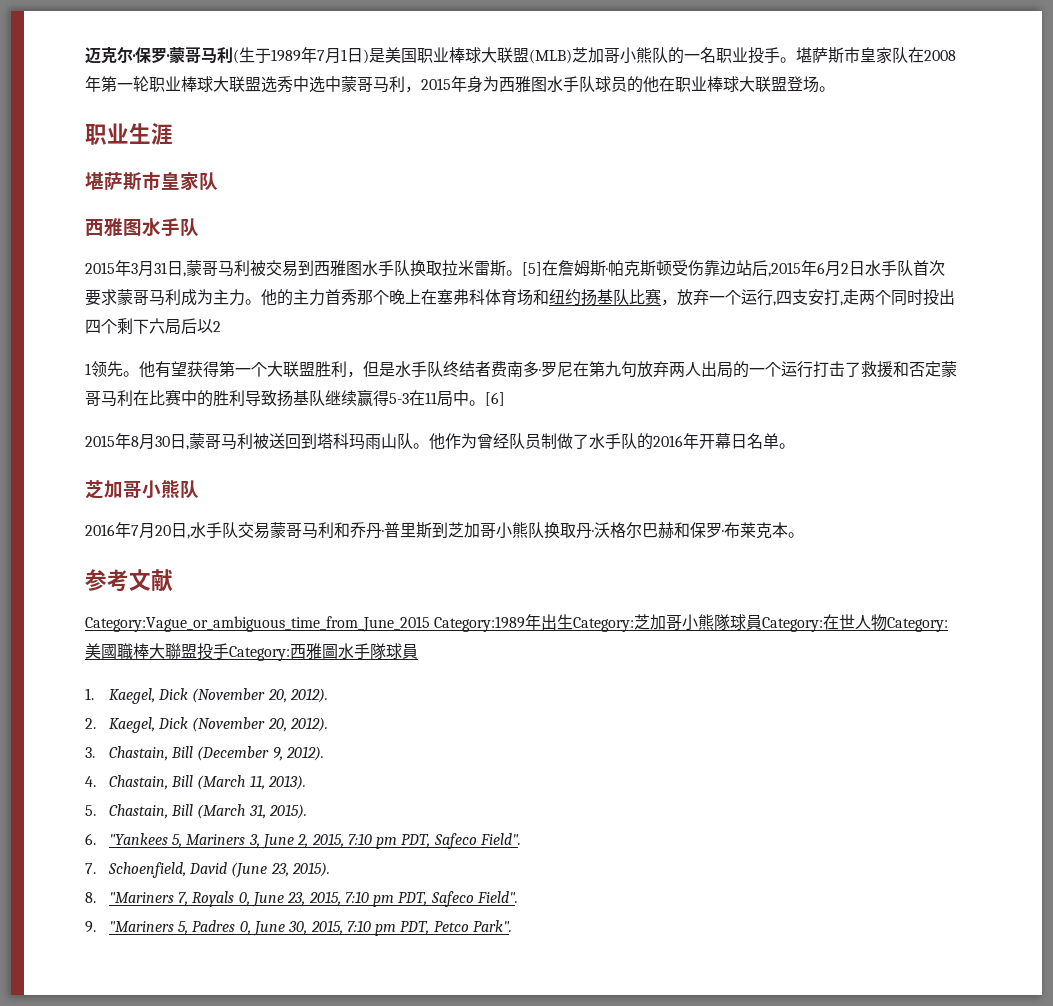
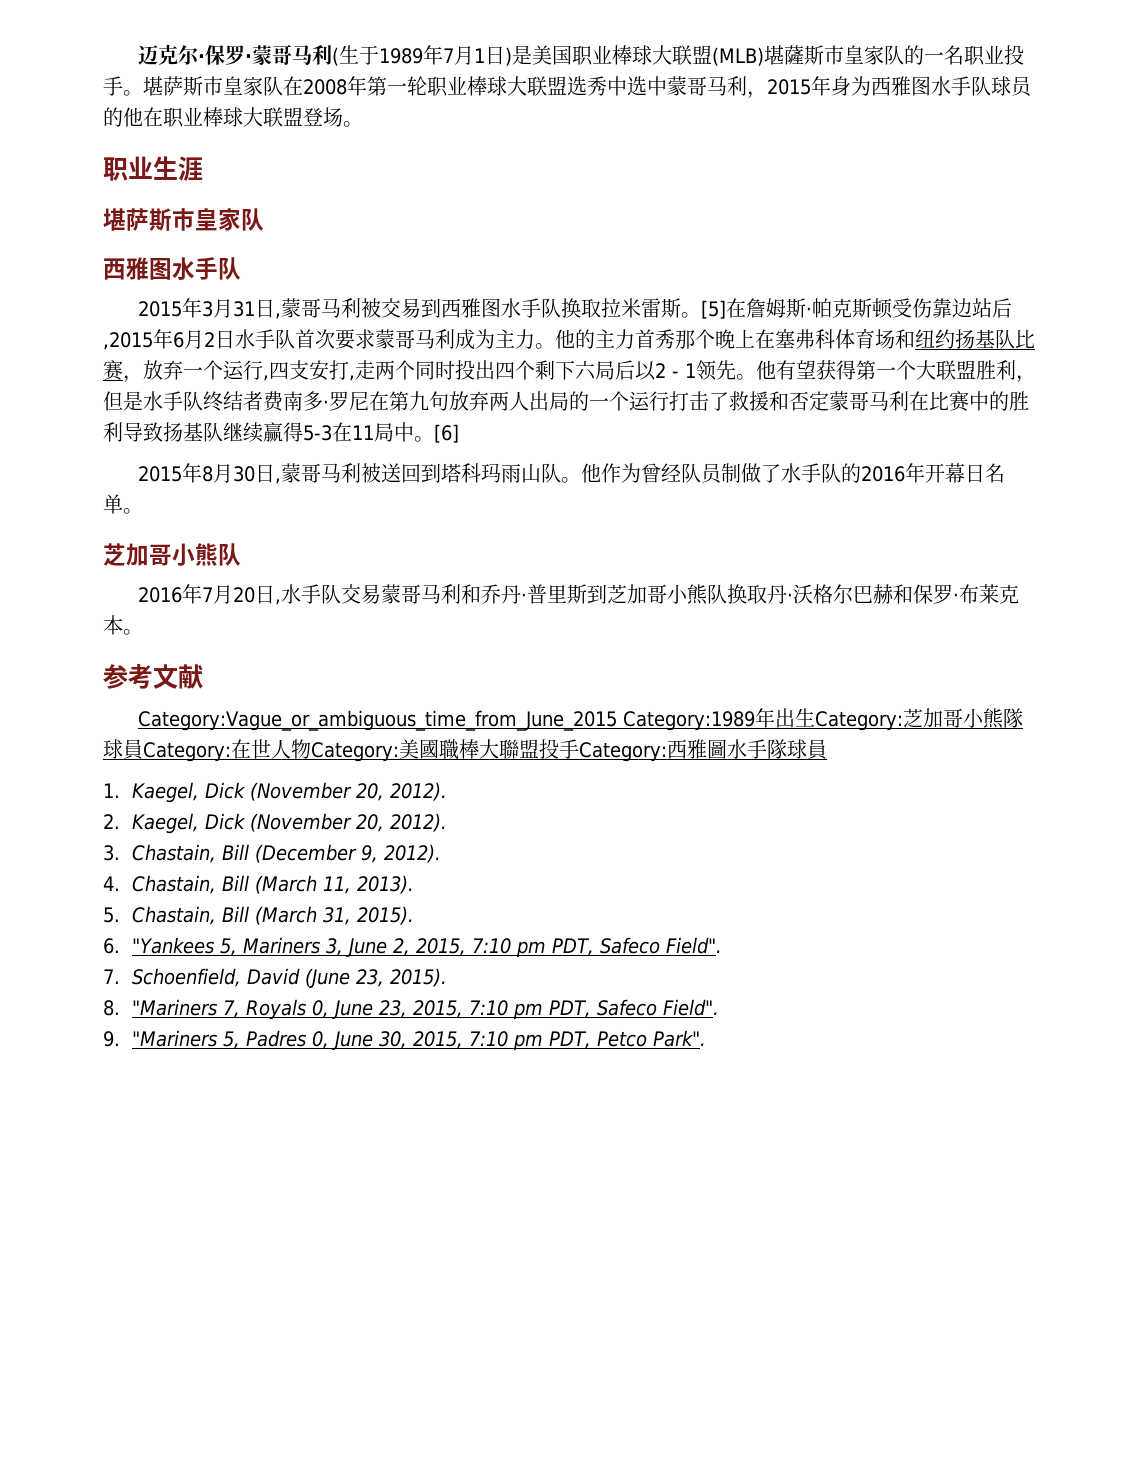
[572,47,652,64] 芝加哥小熊 -> [764,45,885,65] 堪薩斯市皇家
(221, 326) // -> [672,371,679,378] -

